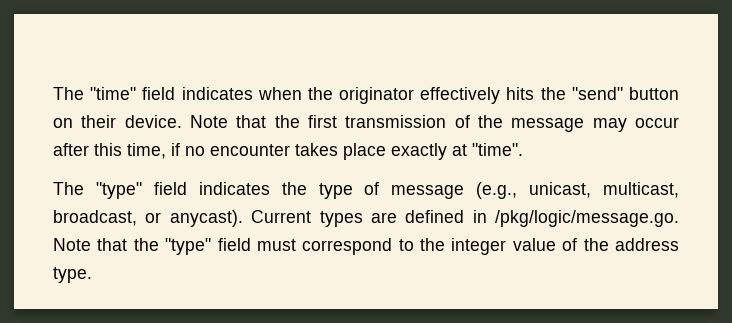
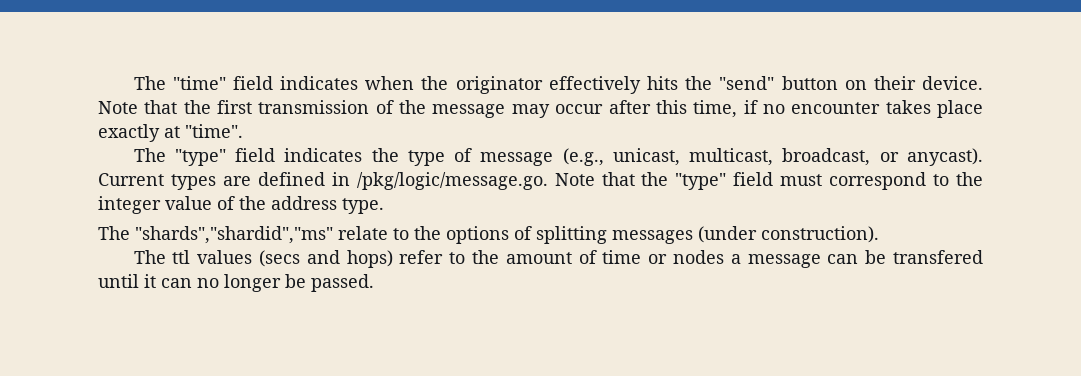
(92, 275) none -> [98,226,879,244] [133,250,984,268] [98,274,374,292] // The "shards","shardid","ms" relate to the options of splitting messages (under construction). // The ttl values (secs and hops) refer to the amount of time or nodes a message can be transfered until it can no longer be passed.

